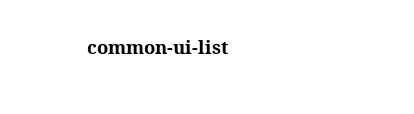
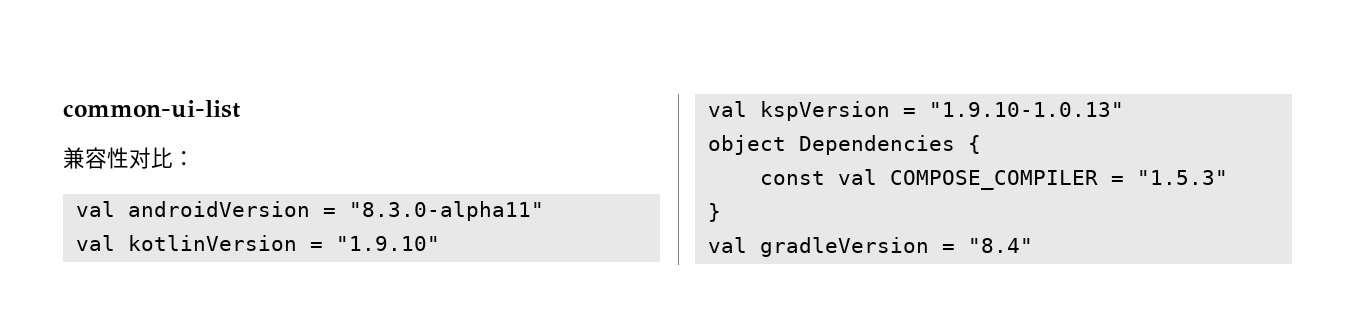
(229, 47) none -> [63,147,195,169] [75,201,544,221] [75,235,440,251] [707,101,1124,121] [707,135,981,155] [759,169,1228,190] [707,203,721,222] [707,237,1033,257] // 兼容性对比： // val androidVersion = "8.3.0-alpha11" // val kotlinVersion = "1.9.10" // val kspVersion = "1.9.10-1.0.13" // object Dependencies { // const val COMPOSE_COMPILER = "1.5.3" // } // val gradleVersion = "8.4"

